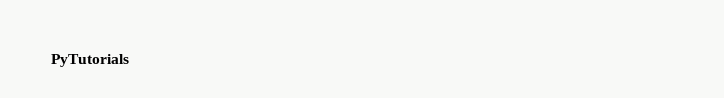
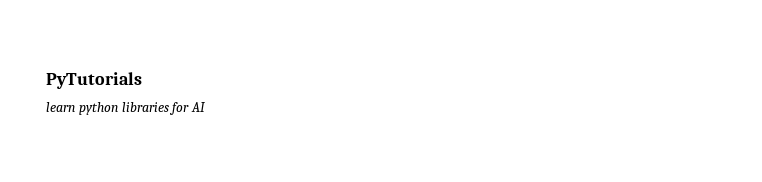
(129, 60) none -> [46,102,207,115] // learn python libraries for AI

